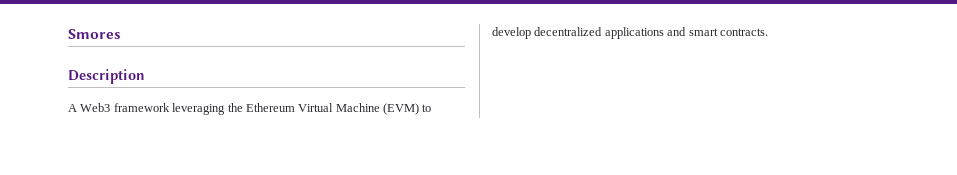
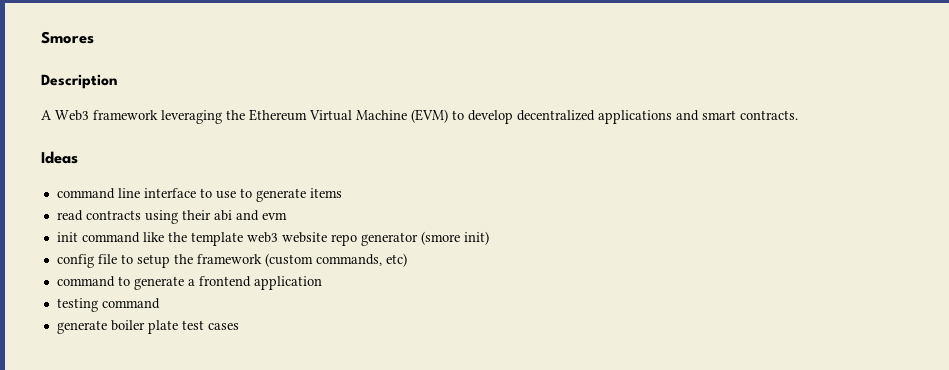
(768, 32) none -> [41,151,78,164] [56,188,342,202] [56,210,287,224] [56,231,489,246] [56,253,407,268] [56,276,322,290] [56,298,160,312] [56,320,239,334] // Ideas // command line interface to use to generate items // read contracts using their abi and evm // init command like the template web3 website repo generator (smore init) // config file to setup the framework (custom commands, etc) // command to generate a frontend application // testing command // generate boiler plate test cases

